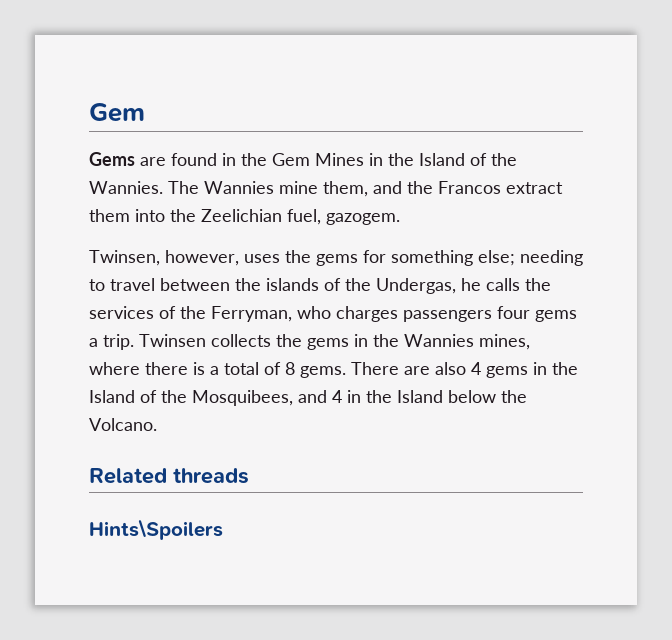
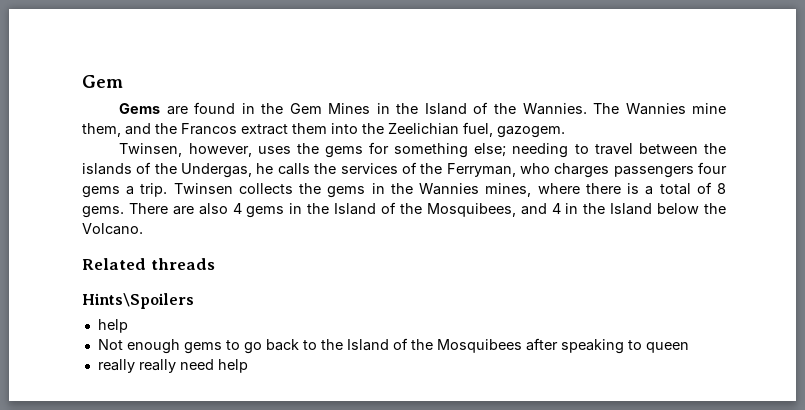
(223, 529) none -> [97,319,128,333] [97,338,689,354] [97,359,248,373] // help // Not enough gems to go back to the Island of the Mosquibees after speaking to queen // really really need help

